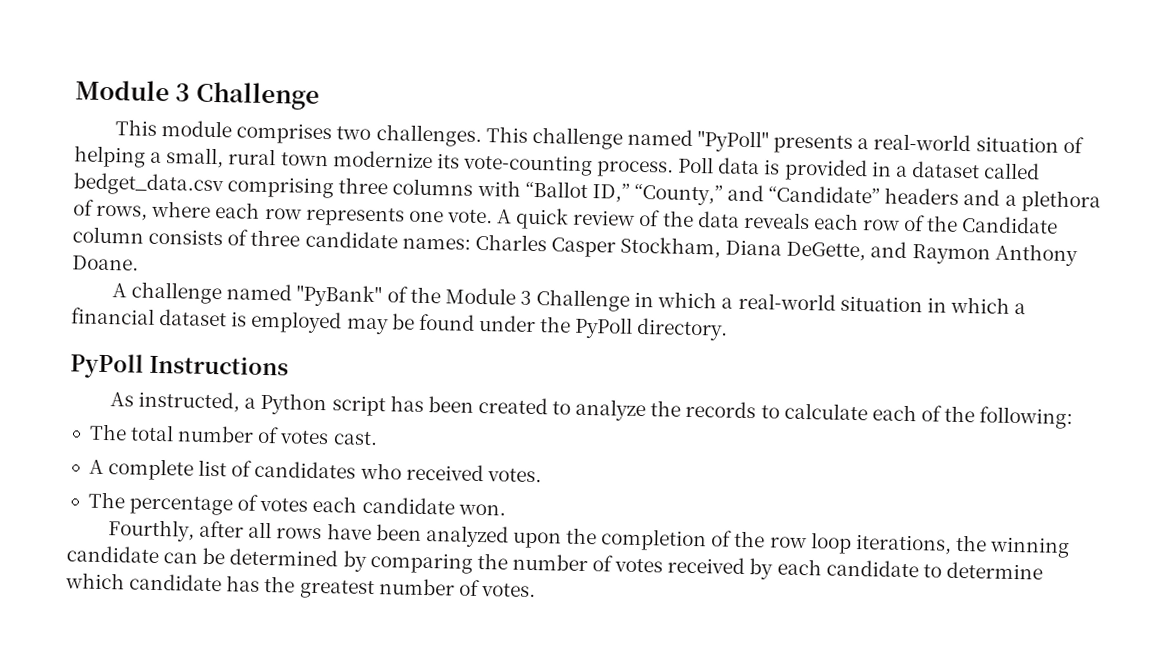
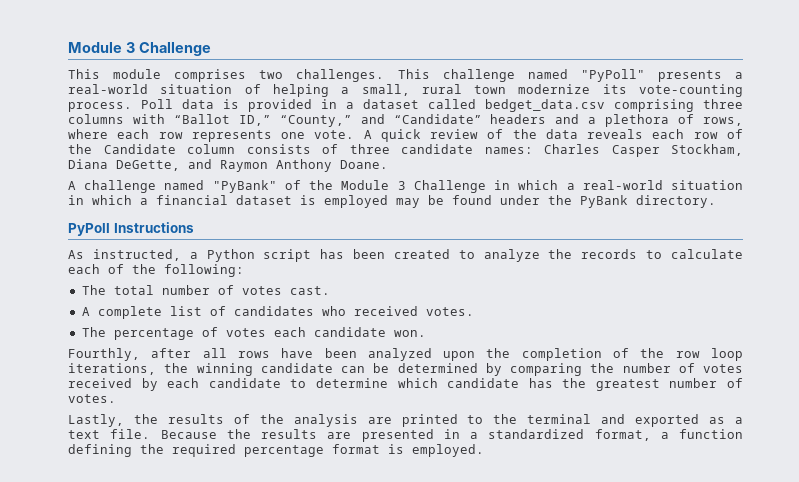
[574,316,634,339] PyPoll -> [580,195,628,208] PyBank
(536, 590) none -> [68,414,744,427] [68,429,743,442] [68,444,484,457] // Lastly, the results of the analysis are printed to the terminal and exported as a text file. Because the results are presented in a standardized format, a function defining the required percentage format is employed.

